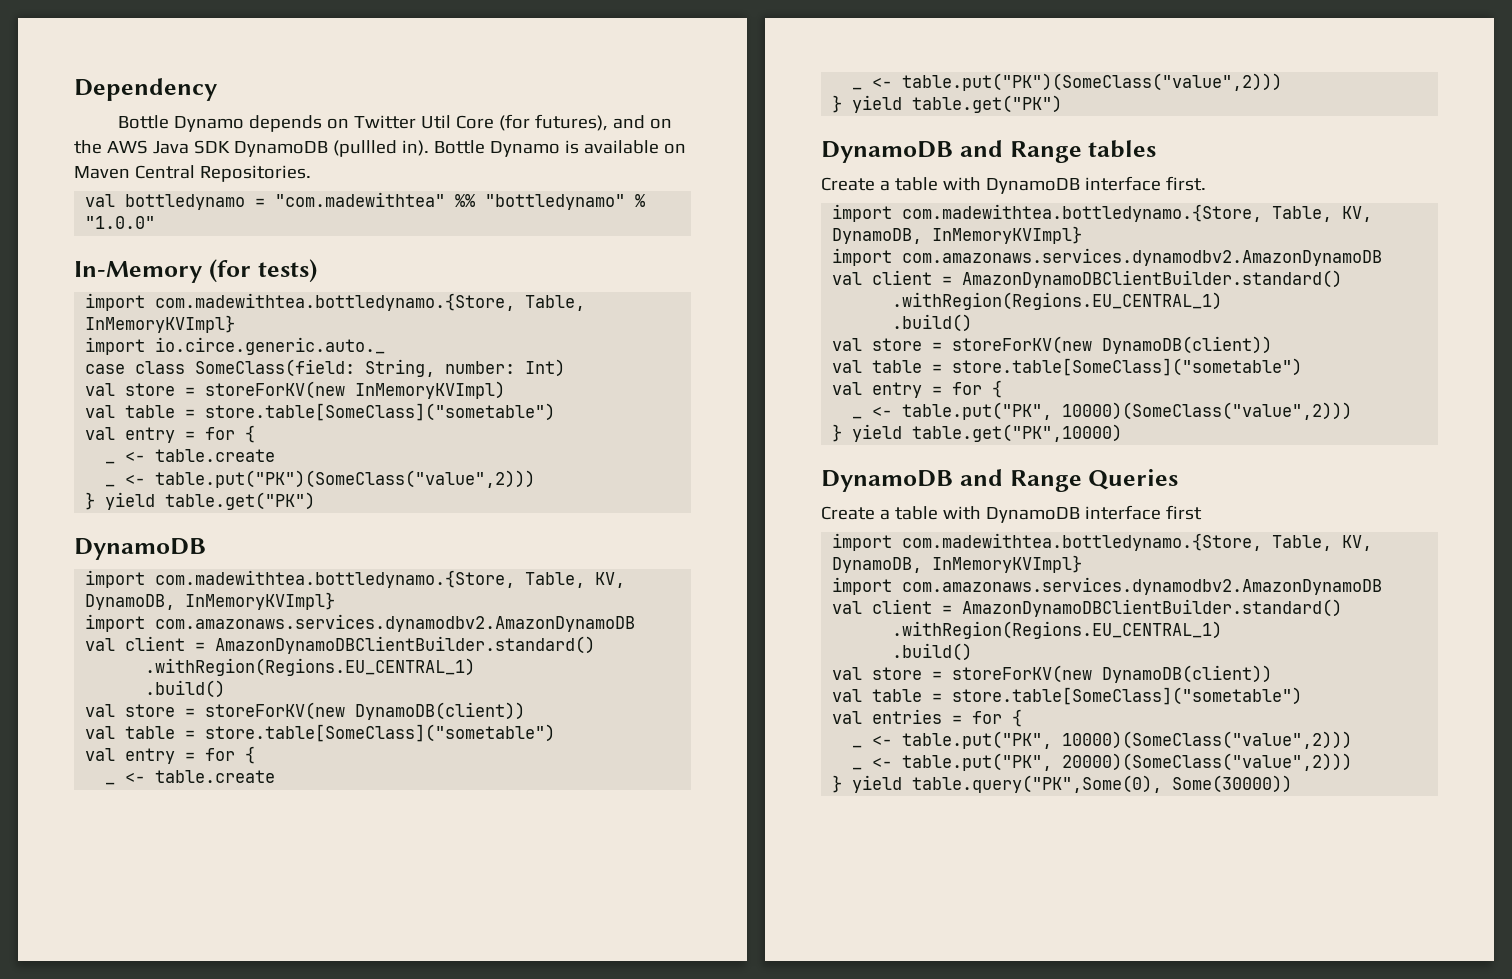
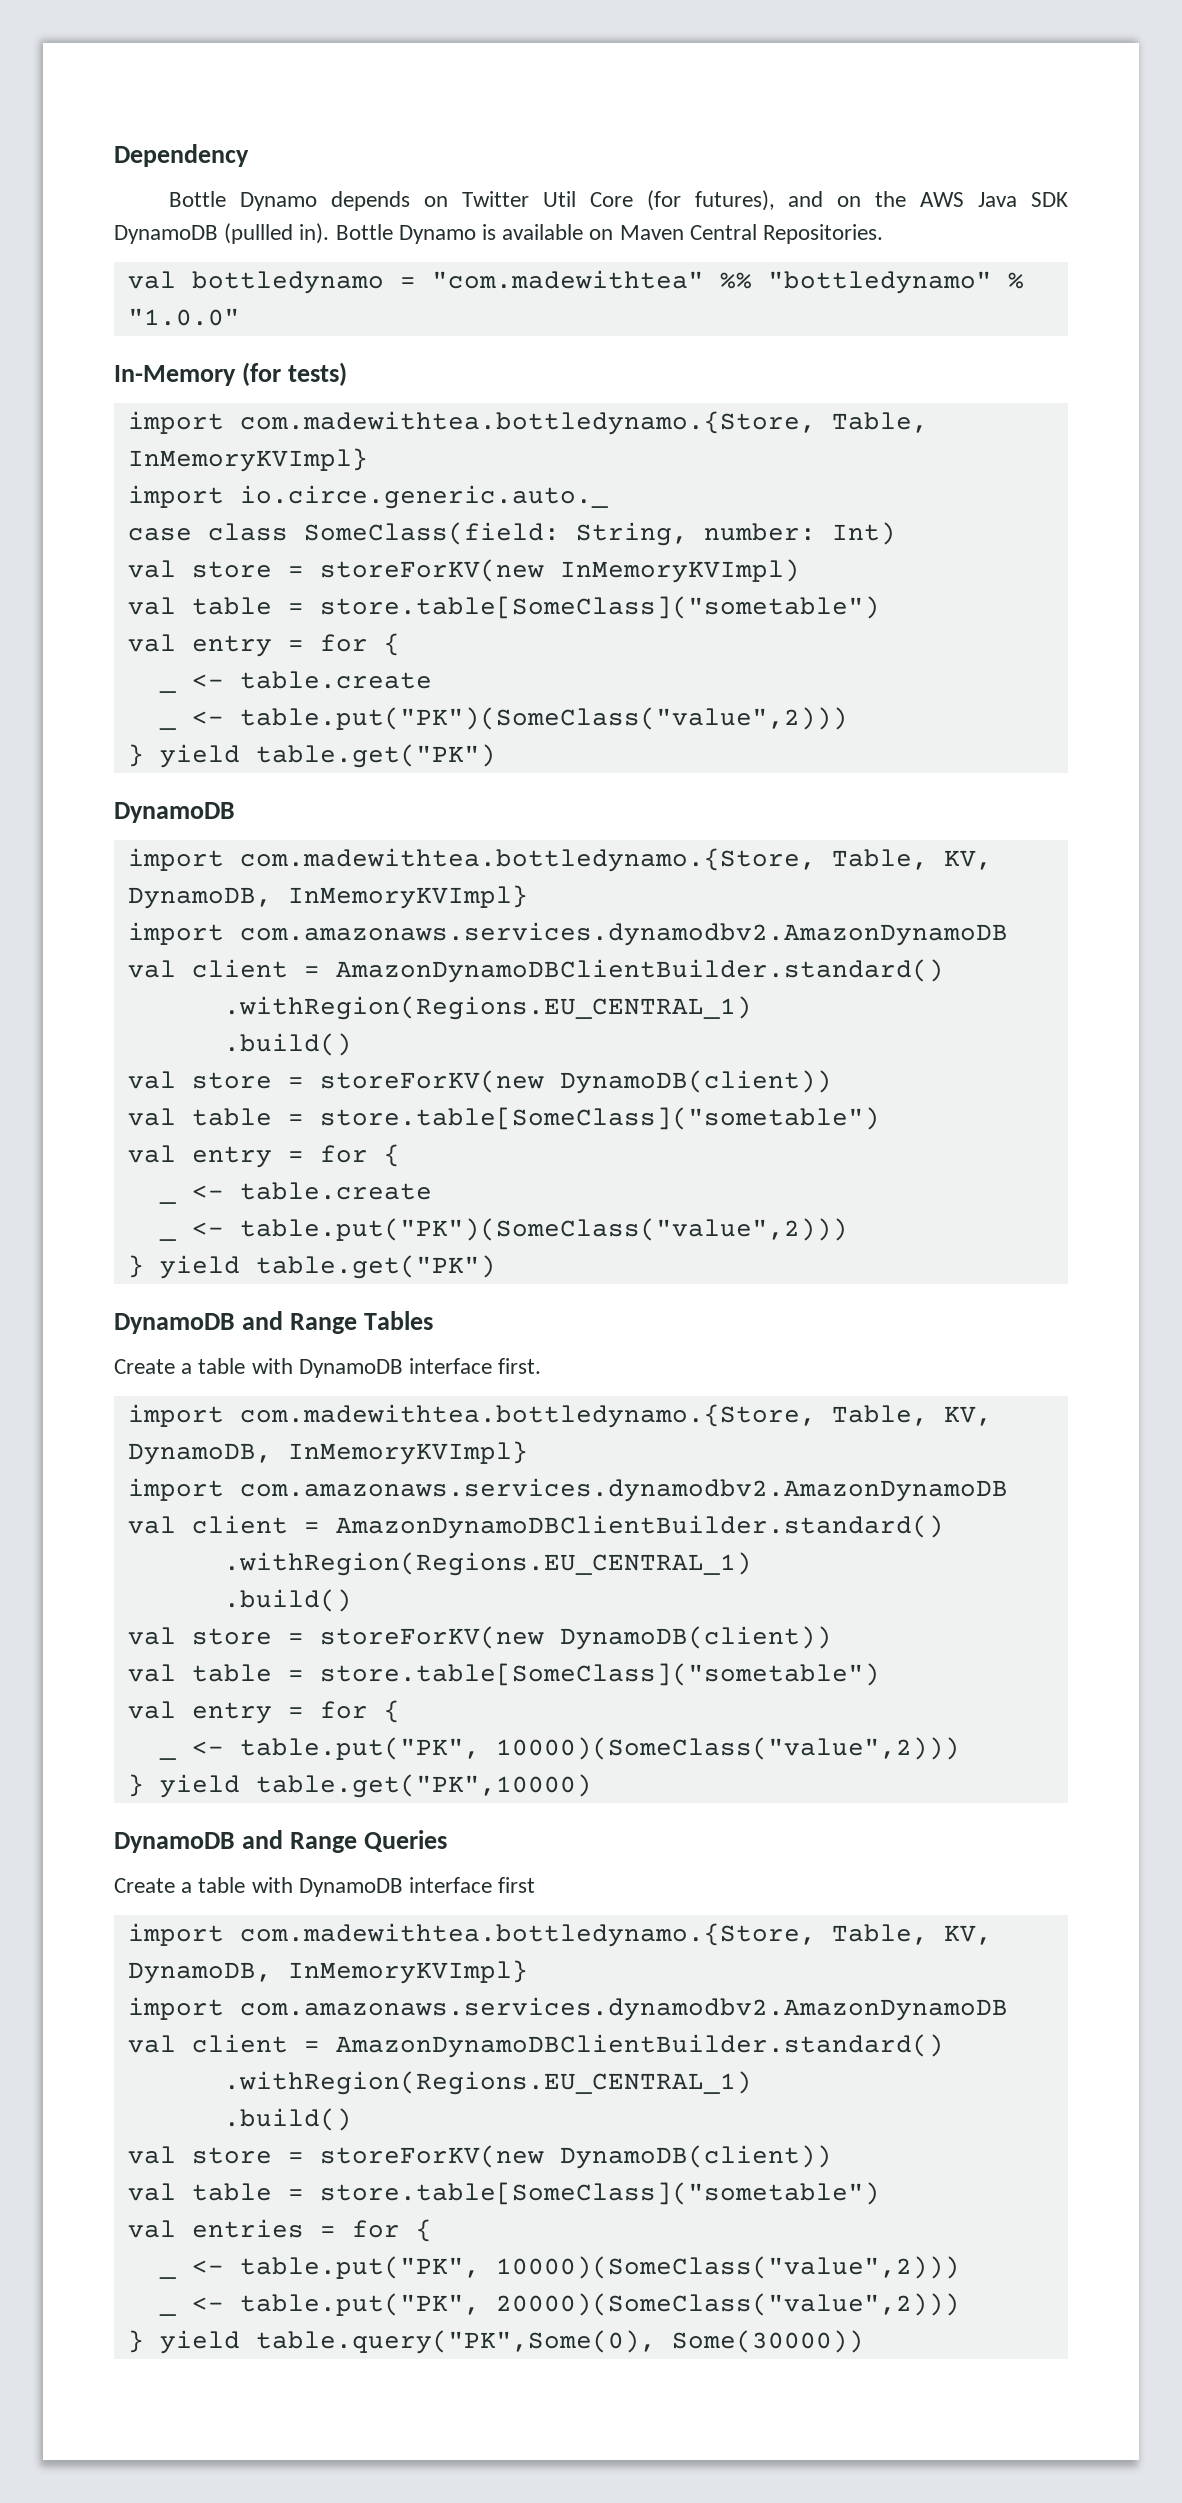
[1088,140,1157,158] tables -> [363,1311,433,1330] Tables

